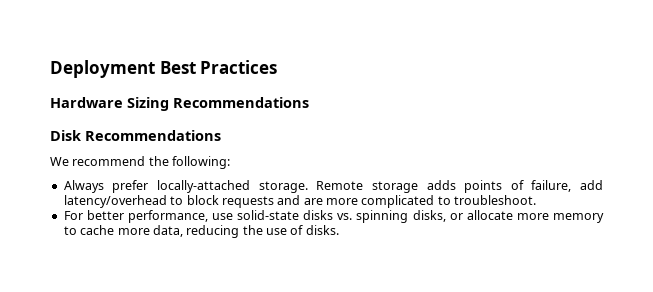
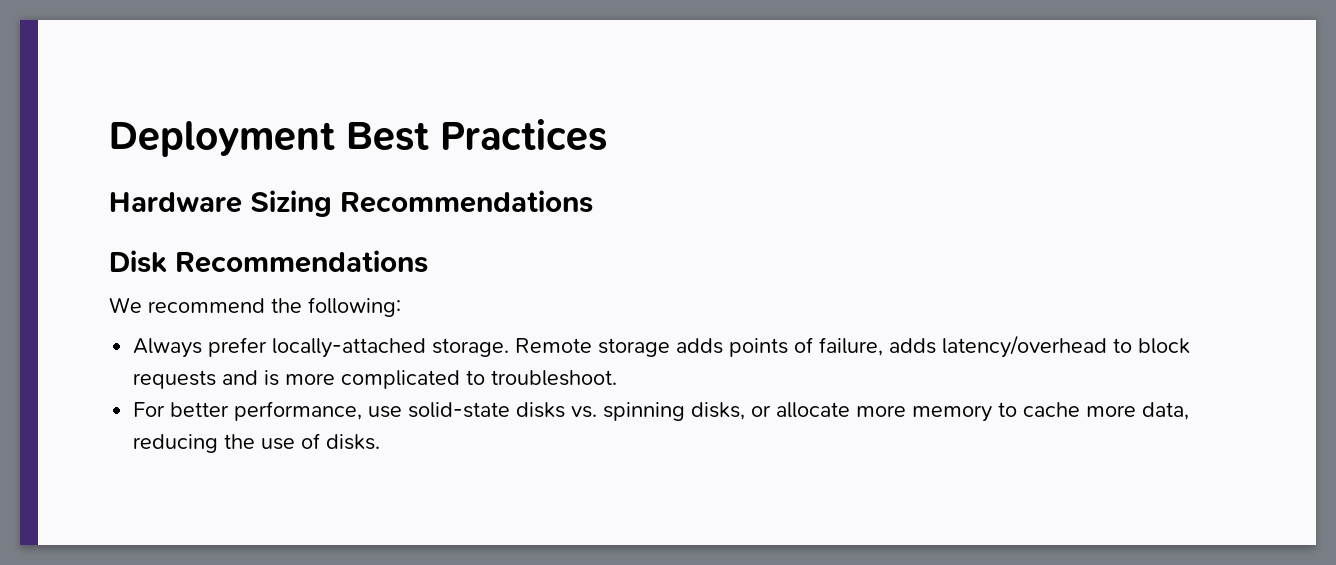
[580,180,603,190] add -> [889,338,937,354] adds
[303,198,323,205] are -> [264,370,280,386] is

